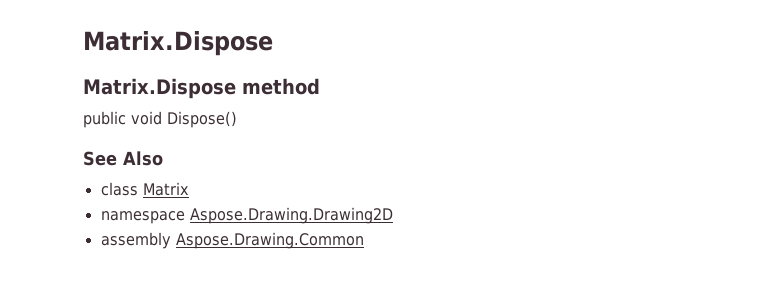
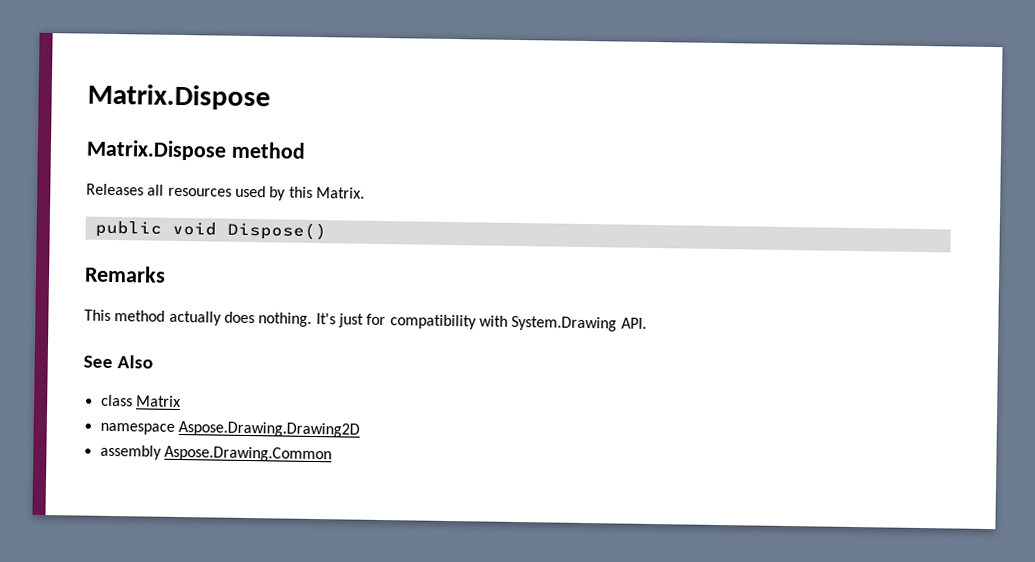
[83,111,237,128] public void Dispose() -> [86,183,365,201] [94,220,327,241] [84,265,166,283] [84,309,647,332] Releases all resources used by this Matrix. // public void Dispose() // Remarks // This method actually does nothing. It's just for compatibility with System.Drawing API.

